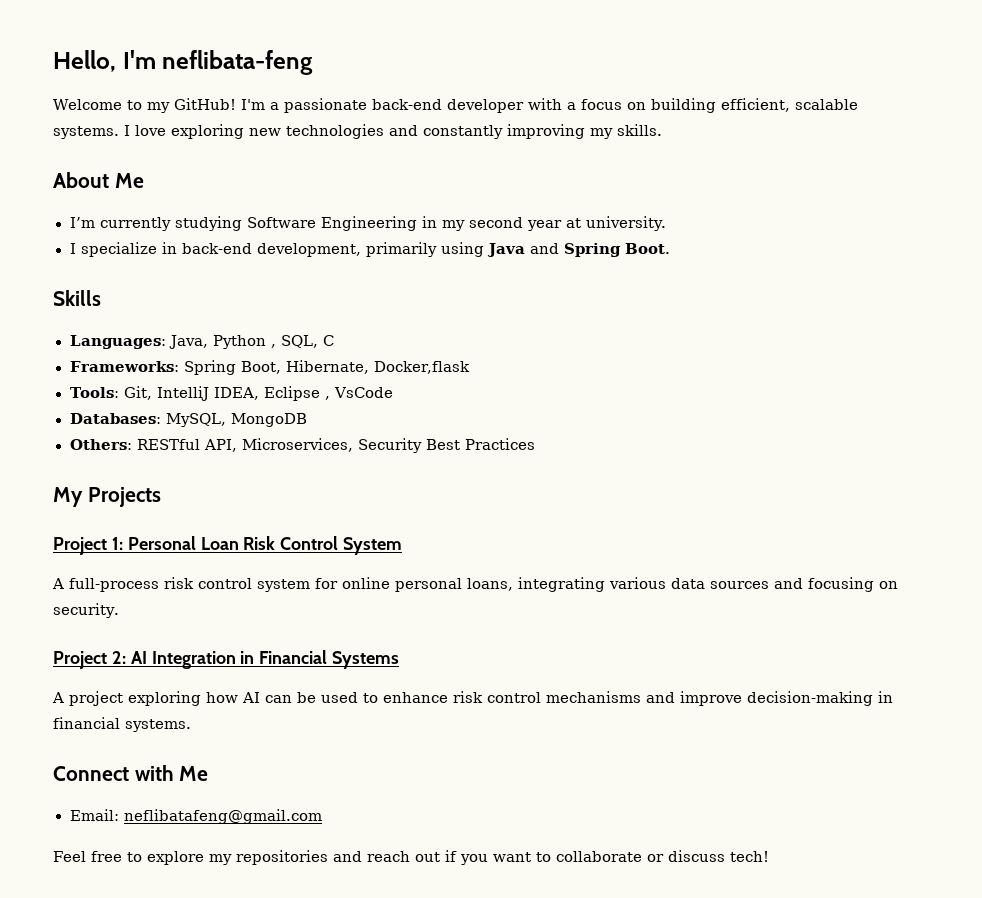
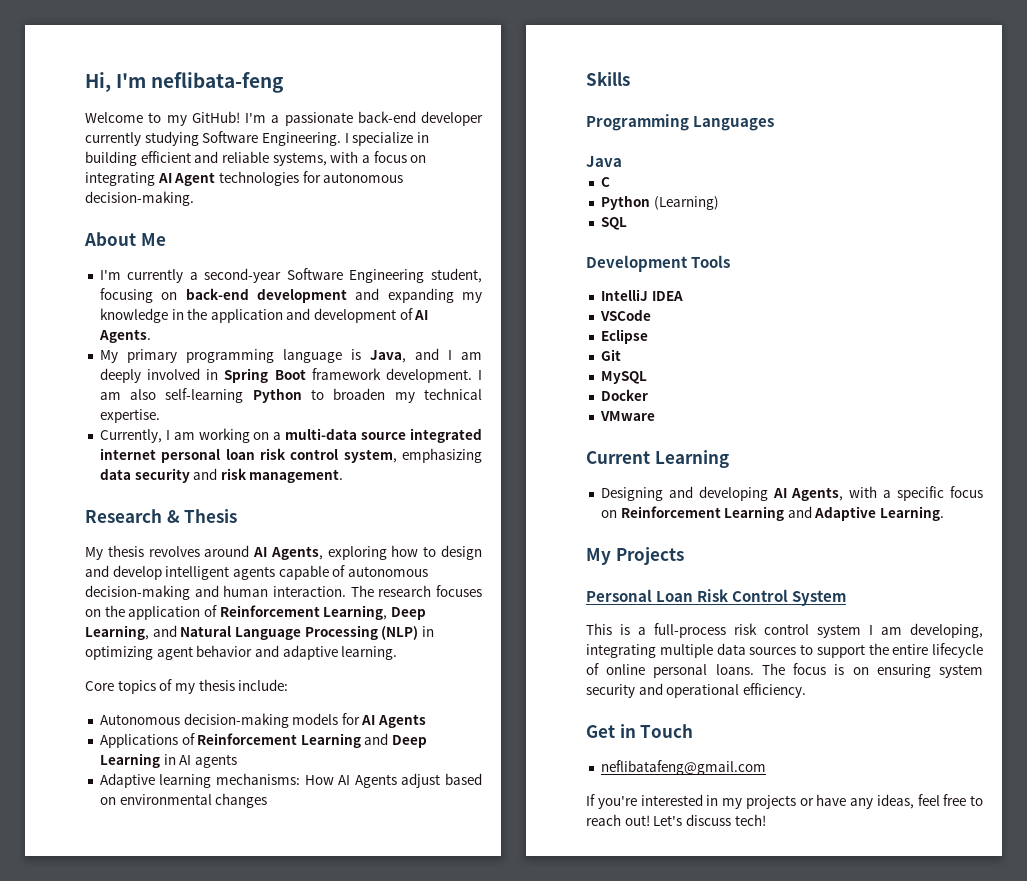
[53,50,116,72] Hello, -> [85,72,111,92] Hi,
[527,98,858,113] [53,124,662,139] [53,172,144,188] [69,216,667,231] [69,242,670,257] [53,290,101,306] [69,335,334,349] [69,360,471,375] [69,386,394,401] [69,413,307,427] [69,438,535,453] with a focus on building efficient, scalable systems. I love exploring new technologies and constantly improving my skills. // About Me // I’m currently studying Software Engineering in my second year at university. // I specialize in back-end development, primarily using Java and Spring Boot. // Skills // Languages: Java, Python , SQL, C // Frameworks: Spring Boot, Hibernate, Docker,flask // Tools: Git, IntelliJ IDEA, Eclipse , VsCode // Databases: MySQL, MongoDB // Others: RESTful API, Microservices, Security Best Practices -> [85,131,429,146] [85,151,427,166] [85,171,404,186] [85,191,194,206] [84,232,166,246] [99,268,482,283] [99,288,482,303] [99,308,429,323] [98,329,151,343] [99,348,483,363] [99,368,482,383] [99,388,482,403] [99,409,160,423] [99,428,482,443] [99,448,482,463] [99,468,344,483] [85,509,238,523] [85,545,482,560] [85,565,428,580] [85,585,483,600] [85,605,426,620] [85,625,434,640] [85,645,398,660] [85,679,289,694] [99,713,427,728] [99,733,428,748] [99,753,237,768] [99,773,483,788] [99,793,268,808] [586,71,630,86] [586,114,775,131] [586,156,622,167] [600,177,610,187] [600,195,719,210] [600,217,627,230] [586,255,731,272] [600,289,683,301] [599,309,651,321] [600,329,648,344] [600,349,621,361] [600,371,647,384] [600,389,648,401] [599,411,655,421] [586,450,729,468] [600,486,983,501] [600,506,945,521] currently studying Software Engineering. I specialize in building efficient and reliable systems, with a focus on integrating AI Agent technologies for autonomous decision-making. // About Me // I'm currently a second-year Software Engineering student, focusing on back-end development and expanding my knowledge in the application and development of AI Agents. // My primary programming language is Java, and I am deeply involved in Spring Boot framework development. I am also self-learning Python to broaden my technical expertise. // Currently, I am working on a multi-data source integrated internet personal loan risk control system, emphasizing data security and risk management. // Research & Thesis // My thesis revolves around AI Agents, exploring how to design and develop intelligent agents capable of autonomous decision-making and human interaction. The research focuses on the application of Reinforcement Learning, Deep Learning, and Natural Language Processing (NLP) in optimizing agent behavior and adaptive learning. // Core topics of my thesis include: // Autonomous decision-making models for AI Agents // Applications of Reinforcement Learning and Deep Learning in AI agents // Adaptive learning mechanisms: How AI Agents adjust based on environmental changes // Skills // Programming Languages // Java // C // Python (Learning) // SQL // Development Tools // IntelliJ IDEA // VSCode // Eclipse // Git // MySQL // Docker // VMware // Current Learning // Designing and developing AI Agents, with a specific focus on Reinforcement Learning and Adaptive Learning.
[53,537,123,555] Project 1: -> (684, 556) none
[52,578,64,589] A -> [586,623,646,635] This is a
[315,577,898,592] [53,603,119,618] [53,650,400,669] [52,691,893,706] [53,717,191,732] [53,765,209,781] [69,809,322,824] [53,850,664,865] for online personal loans, integrating various data sources and focusing on security. // Project 2: AI Integration in Financial Systems // A project exploring how AI can be used to enhance risk control mechanisms and improve decision-making in financial systems. // Connect with Me // Email: neflibatafeng@gmail.com // Feel free to explore my repositories and reach out if you want to collaborate or -> [869,623,983,638] [586,643,983,658] [586,663,983,678] [586,683,806,698] [586,724,694,738] [600,760,766,775] [586,794,983,809] [586,814,683,826] I am developing, integrating multiple data sources to support the entire lifecycle of online personal loans. The focus is on ensuring system security and operational efficiency. // Get in Touch // neflibatafeng@gmail.com // If you're interested in my projects or have any ideas, feel free to reach out! Let's

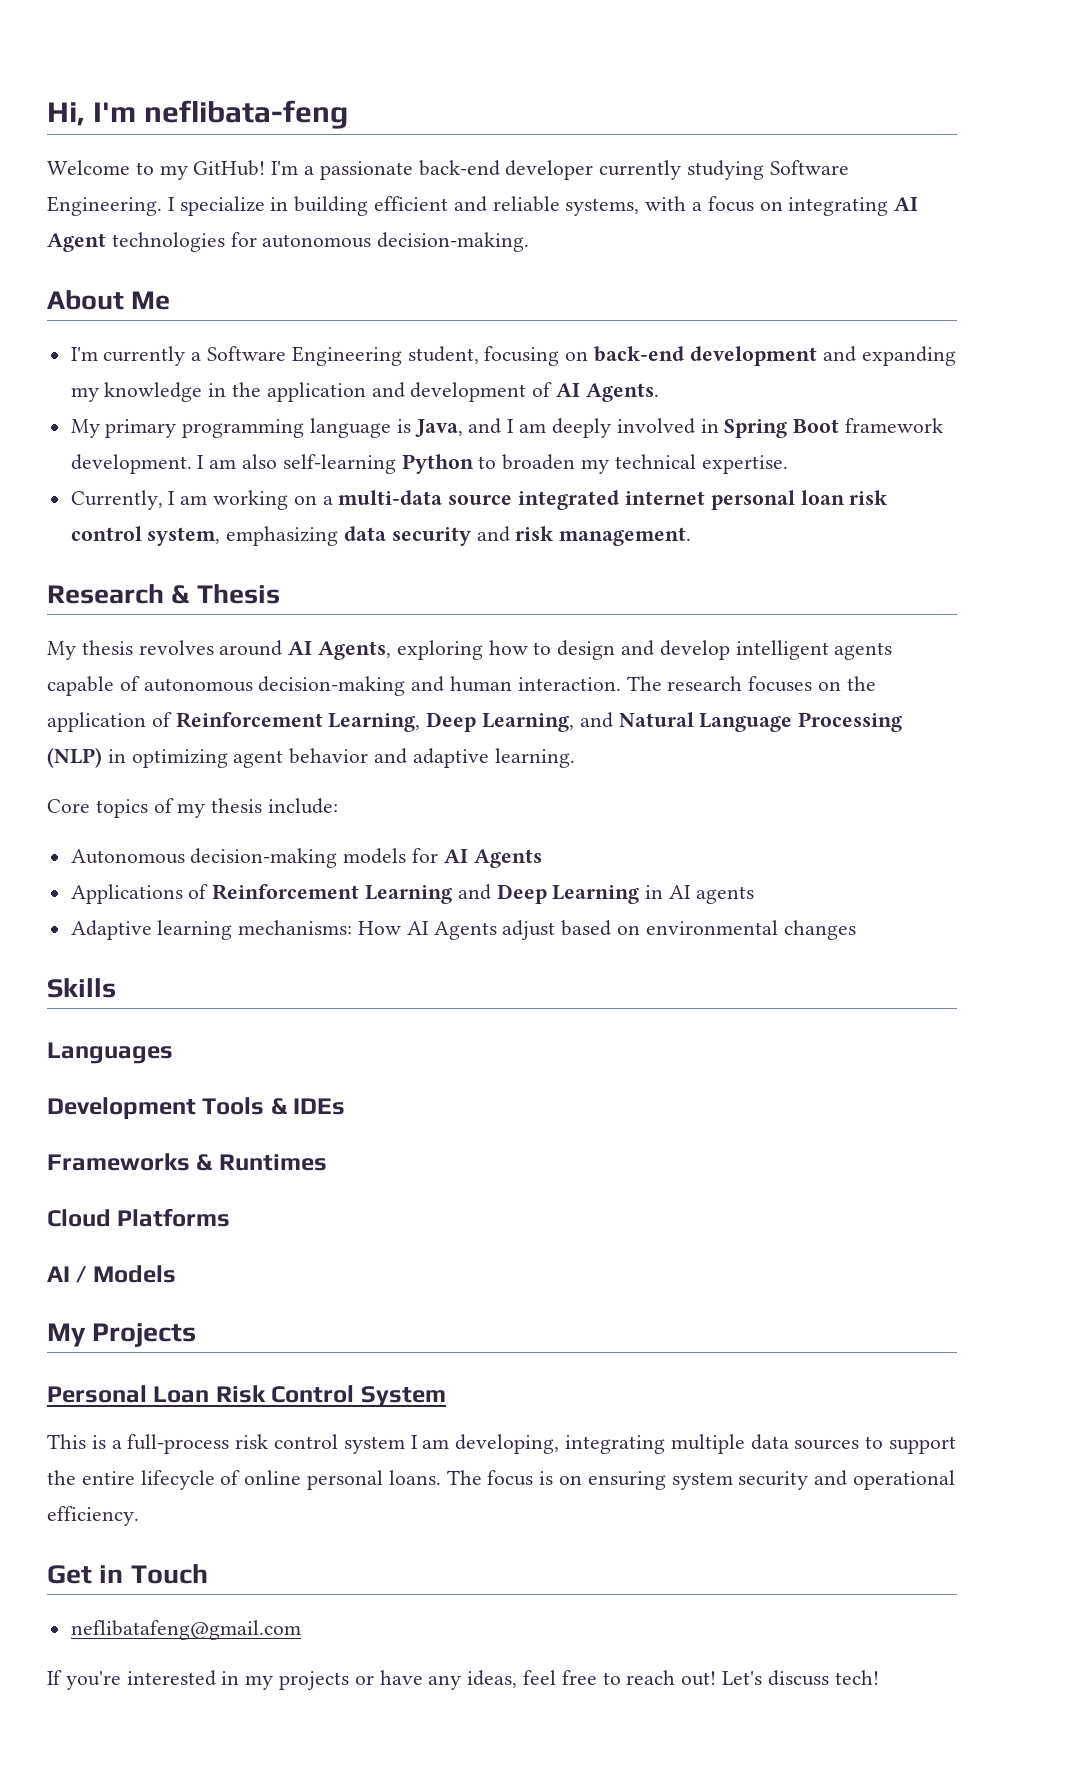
[204,268,282,283] second-year -> (202, 356) none
[586,114,689,131] Programming -> (116, 988) none
[586,156,622,167] [600,177,610,187] [600,195,719,210] [600,217,627,230] [586,255,731,272] [600,289,683,301] [599,309,651,321] [600,329,648,344] [600,349,621,361] [600,371,647,384] [600,389,648,401] [599,411,655,421] [586,450,729,468] [600,486,983,501] [600,506,945,521] Java // C // Python (Learning) // SQL // Development Tools // IntelliJ IDEA // VSCode // Eclipse // Git // MySQL // Docker // VMware // Current Learning // Designing and developing AI Agents, with a specific focus on Reinforcement Learning and Adaptive Learning. -> [47,1097,346,1119] [47,1153,327,1171] [47,1208,231,1227] [47,1265,176,1283] Development Tools & IDEs // Frameworks & Runtimes // Cloud Platforms // AI / Models

